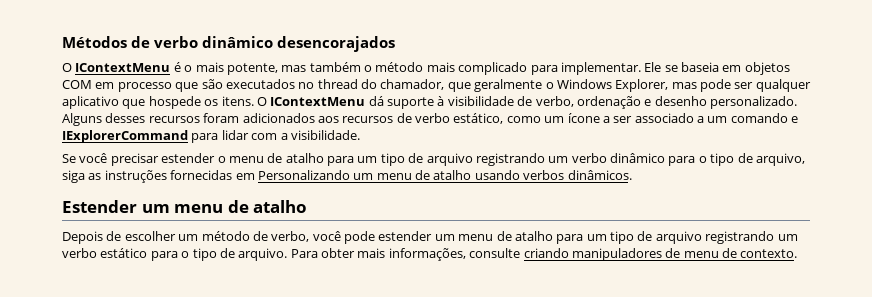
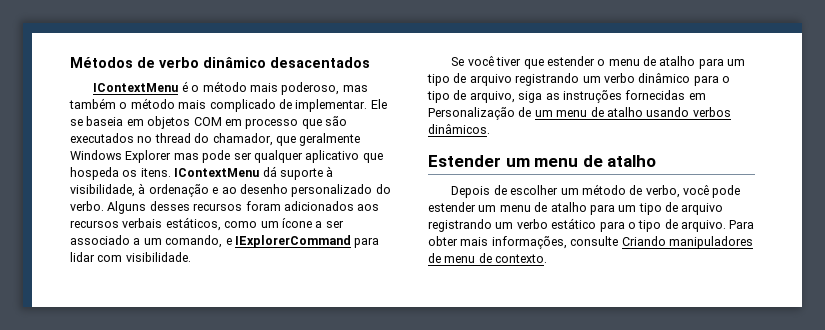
[277,36,395,52] [62,63,72,72] desencorajados // O -> [270,57,370,68] desacentados //
[195,62,278,75] mais potente, -> [202,81,340,95] método mais poderoso,
[530,65,558,75] para -> [278,99,292,109] de
[545,79,669,92] o Windows Explorer, -> [70,150,172,163] Windows Explorer
[148,96,201,109] hospede -> [70,167,119,180] hospeda
[256,97,267,106] O -> (171, 172) none
[447,96,797,109] visibilidade de verbo, ordenação e desenho personalizado. -> [70,183,391,197] [70,201,104,211] visibilidade, à ordenação e ao desenho personalizado do verbo.
[396,113,504,124] de verbo estático, -> [122,217,221,231] verbais estáticos,
[730,113,788,123] comando -> [165,235,223,248] comando,
[280,133,288,140] a -> (123, 258) none
[110,153,159,166] precisar -> [496,57,544,69] tiver que
[257,170,350,180] Personalizando -> [428,107,532,120] Personalização de
[523,248,569,258] criando -> [621,236,666,246] Criando

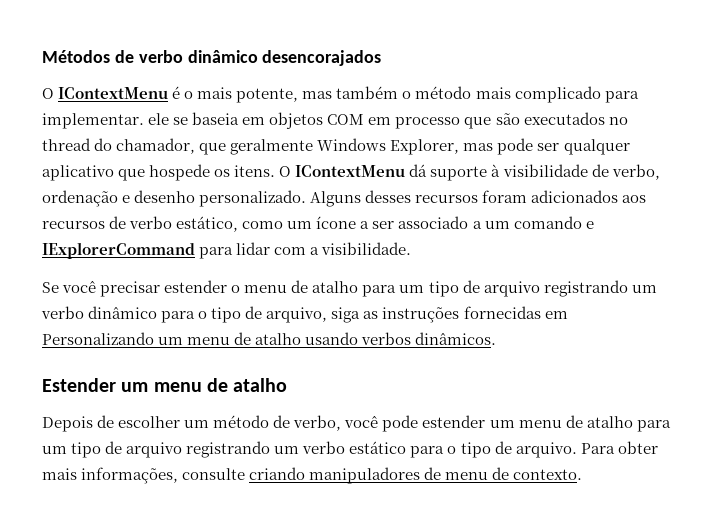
[270,57,370,68] desacentados // -> [262,50,382,66] [42,88,54,99] desencorajados // O
[202,81,340,95] método mais poderoso, -> [197,87,299,103] mais potente,
[278,99,387,112] de implementar. Ele -> [604,91,639,103] [42,113,170,129] para implementar. ele
[125,150,172,163] Explorer -> [390,139,460,155] Explorer,
[70,167,119,180] hospeda -> [149,164,211,181] hospede
(171, 172) none -> [279,166,292,177] O
[70,183,391,197] [70,201,104,211] visibilidade, à ordenação e ao desenho personalizado do verbo. -> [502,164,660,180] [42,190,307,207] visibilidade de verbo, ordenação e desenho personalizado.
[122,217,221,231] verbais estáticos, -> [109,216,239,232] de verbo estático,
[165,235,223,248] comando, -> [513,216,582,229] comando
(123, 258) none -> [310,247,320,255] a
[496,57,544,69] tiver que -> [100,281,161,297] precisar
[428,107,532,120] Personalização de -> [42,332,154,345] Personalizando
[621,236,666,246] Criando -> [249,467,306,480] criando

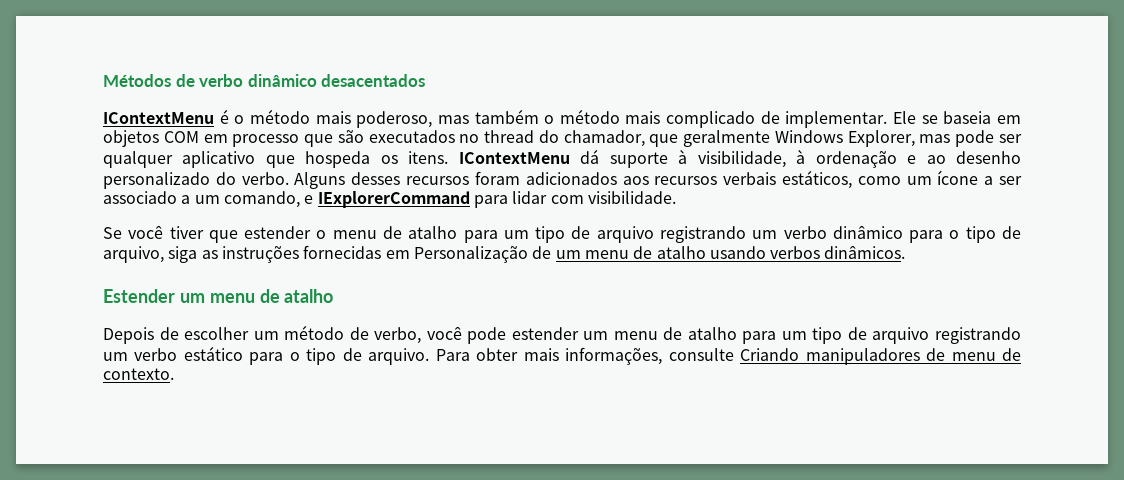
[262,50,382,66] [42,88,54,99] desencorajados // O -> [321,74,426,87] desacentados //
[197,87,299,103] mais potente, -> [249,109,433,128] método mais poderoso,
[604,91,639,103] [42,113,170,129] para implementar. ele -> [760,111,917,128] de implementar. Ele
[149,164,211,181] hospede -> [305,151,371,168] hospeda
[279,166,292,177] O -> (449, 157) none
[502,164,660,180] [42,190,307,207] visibilidade de verbo, ordenação e desenho personalizado. -> [697,149,1022,168] [103,172,289,189] visibilidade, à ordenação e ao desenho personalizado do verbo.
[109,216,239,232] de verbo estático, -> [723,170,852,189] verbais estáticos,
[513,216,582,229] comando -> [223,191,300,208] comando,
[310,247,320,255] a -> (584, 199) none
[100,281,161,297] precisar -> [169,226,238,243] tiver que
[42,332,154,345] Personalizando -> [413,246,552,263] Personalização de
[249,467,306,480] criando -> [740,348,800,361] Criando

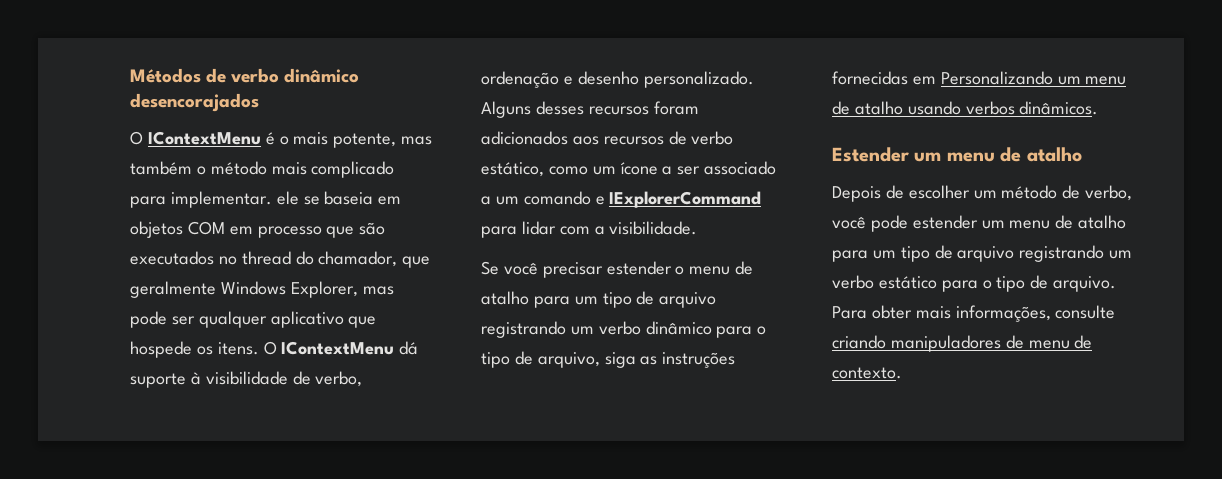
[321,74,426,87] desacentados // -> [130,93,259,112] [130,131,143,145] desencorajados // O
[249,109,433,128] método mais poderoso, -> [293,132,397,148] mais potente,
[760,111,917,128] de implementar. Ele -> [130,191,299,208] para implementar. ele
[305,151,371,168] hospeda -> [130,341,192,358] hospede
(449, 157) none -> [263,341,277,355] O
[697,149,1022,168] [103,172,289,189] visibilidade, à ordenação e ao desenho personalizado do verbo. -> [205,371,363,387] [481,71,754,88] visibilidade de verbo, ordenação e desenho personalizado.
[723,170,852,189] verbais estáticos, -> [668,131,734,145] [481,162,544,177] de verbo estático,
[223,191,300,208] comando, -> [523,191,591,205] comando
(584, 199) none -> [594,226,605,235] a
[169,226,238,243] tiver que -> [542,262,603,278] precisar
[413,246,552,263] Personalização de -> [940,71,1053,85] Personalizando
[740,348,800,361] Criando -> [832,335,886,349] criando

